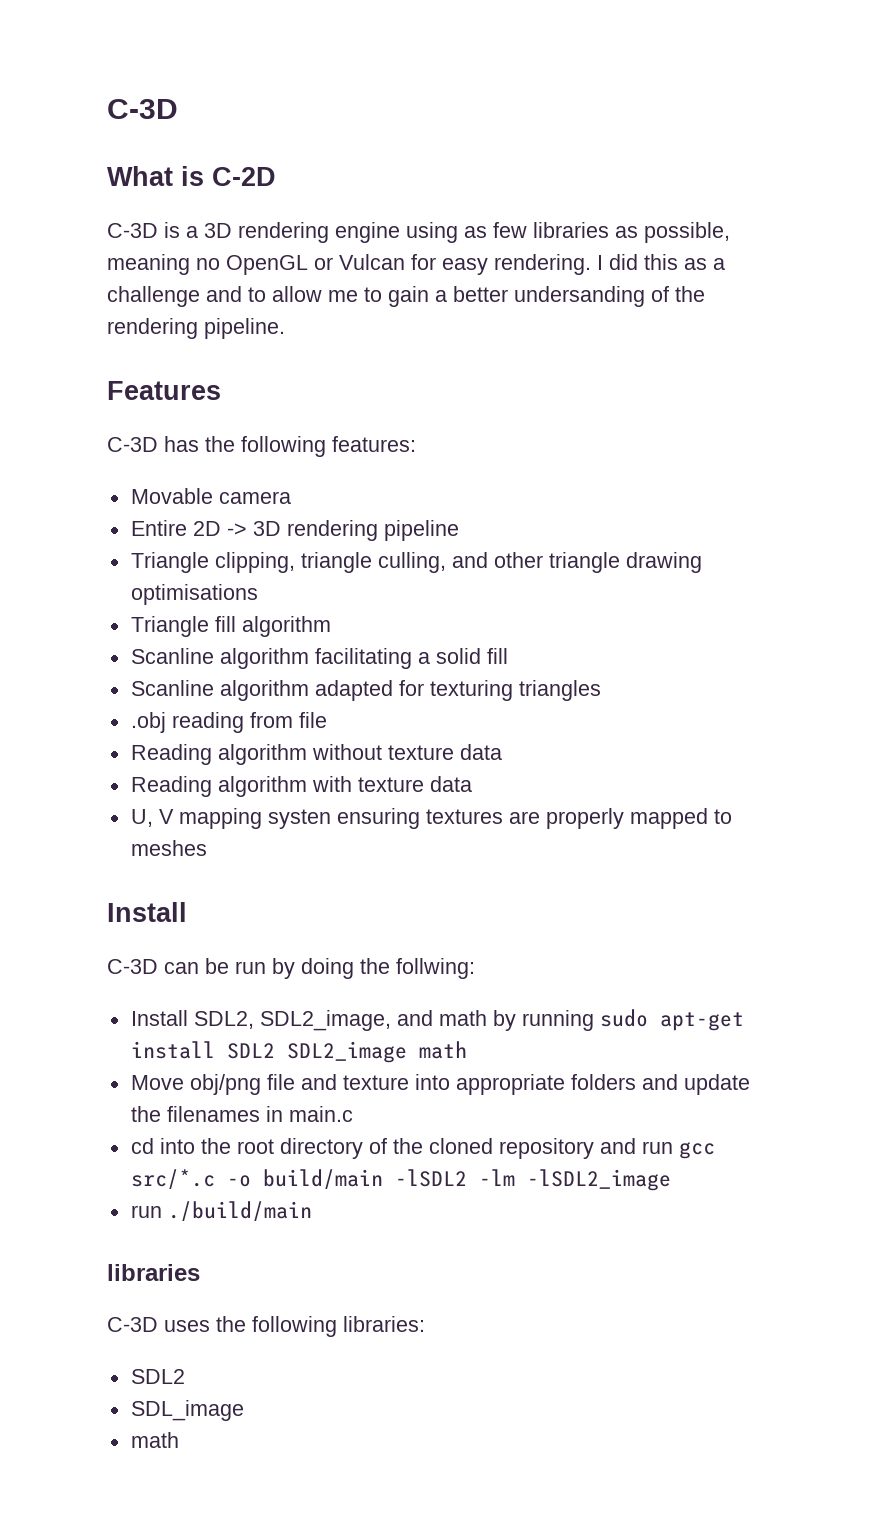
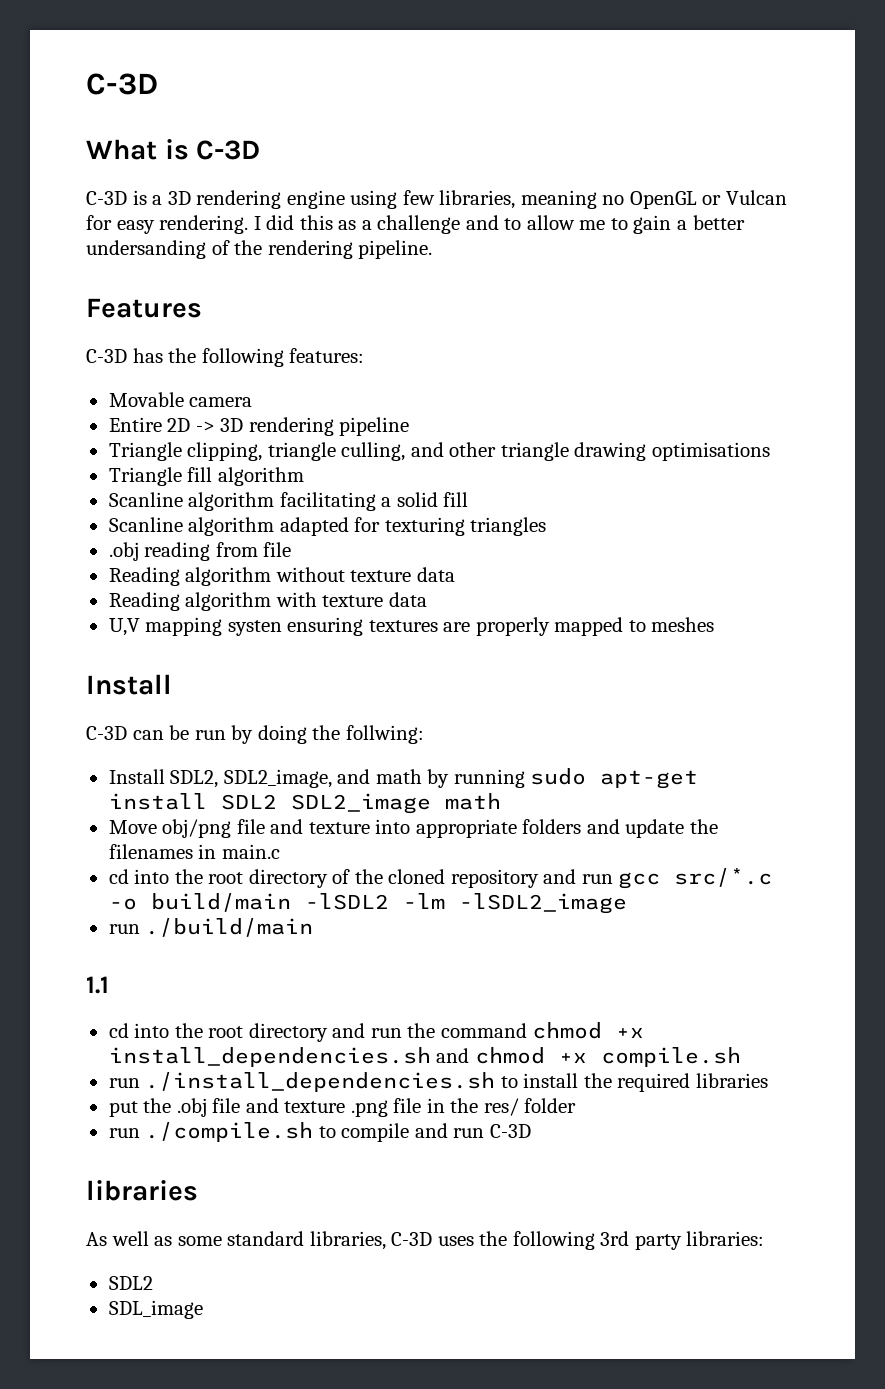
[212,167,276,186] C-2D -> [196,140,261,160] C-3D
[464,222,730,243] as few libraries as possible, -> [402,190,516,209] few libraries,
[130,809,174,827] U, V -> [108,618,140,636] U,V
[107,1264,200,1281] libraries // -> [86,976,109,994] [108,1022,645,1042] [108,1047,741,1067] [108,1072,768,1092] [108,1098,577,1117] [108,1122,531,1142] [86,1180,198,1201] [86,1231,386,1250] 1.1 // cd into the root directory and run the command chmod +x install_dependencies.sh and chmod +x compile.sh // run ./install_dependencies.sh to install the required libraries // put the .obj file and texture .png file in the res/ folder // run ./compile.sh to compile and run C-3D // libraries // As well as some standard libraries,
(337, 1326) none -> [600,1231,682,1250] 3rd party
[130,1432,179,1448] // math -> (203, 1309) none

